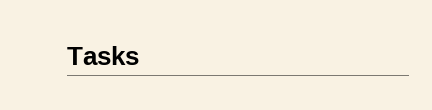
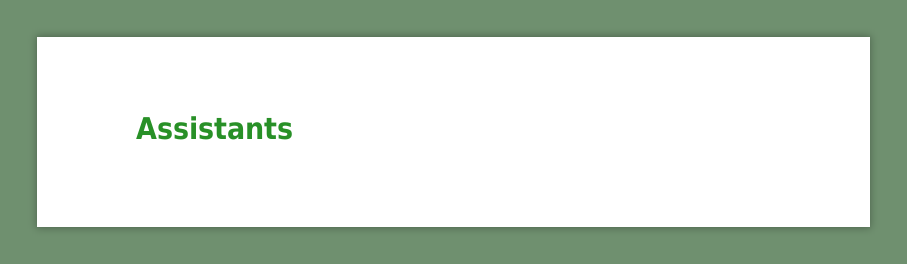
[67,46,139,65] Tasks -> [136,116,293,140] Assistants

